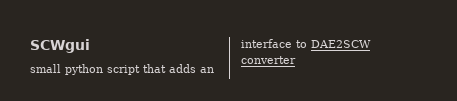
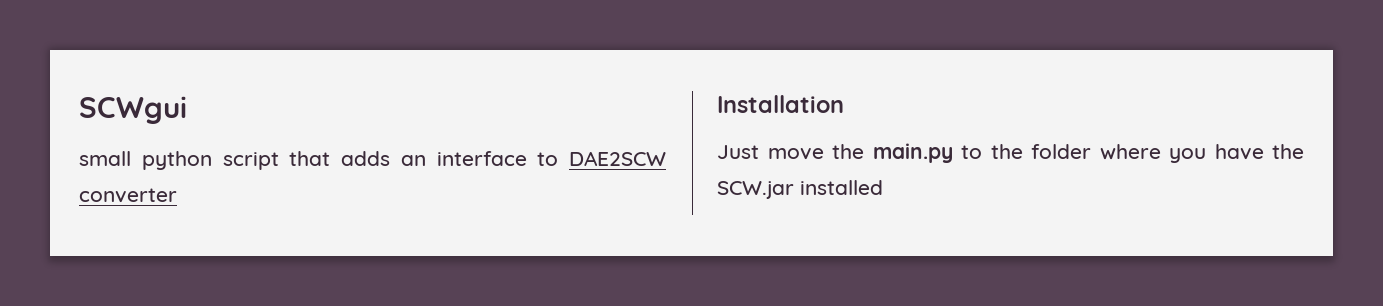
(296, 60) none -> [717,95,844,113] [717,143,1304,163] [717,180,883,199] // Installation // Just move the main.py to the folder where you have the SCW.jar installed

